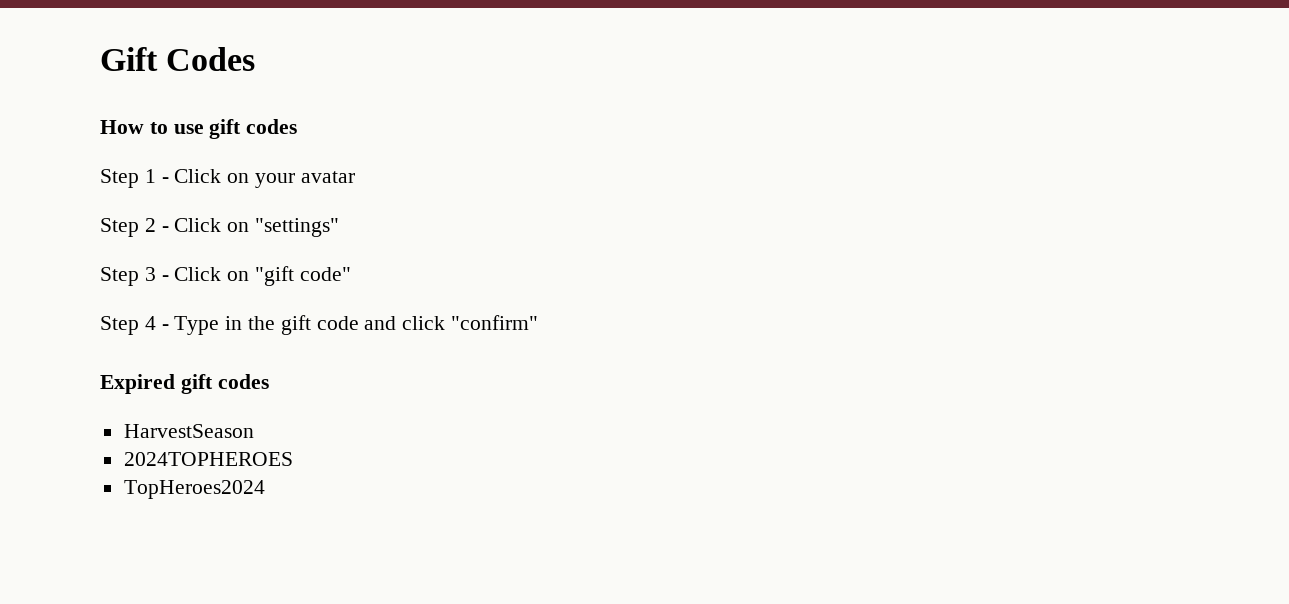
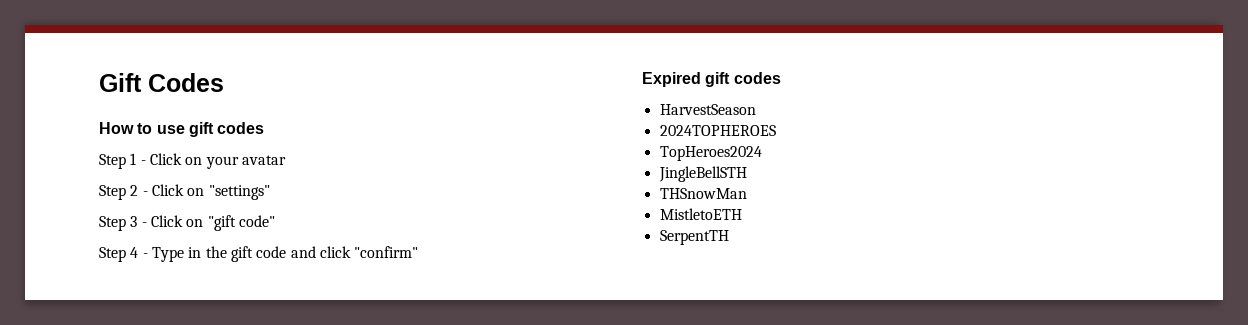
(265, 489) none -> [658,166,747,182] [659,188,747,199] [659,208,742,220] [659,230,729,245] // JingleBellSTH // THSnowMan // MistletoETH // SerpentTH

